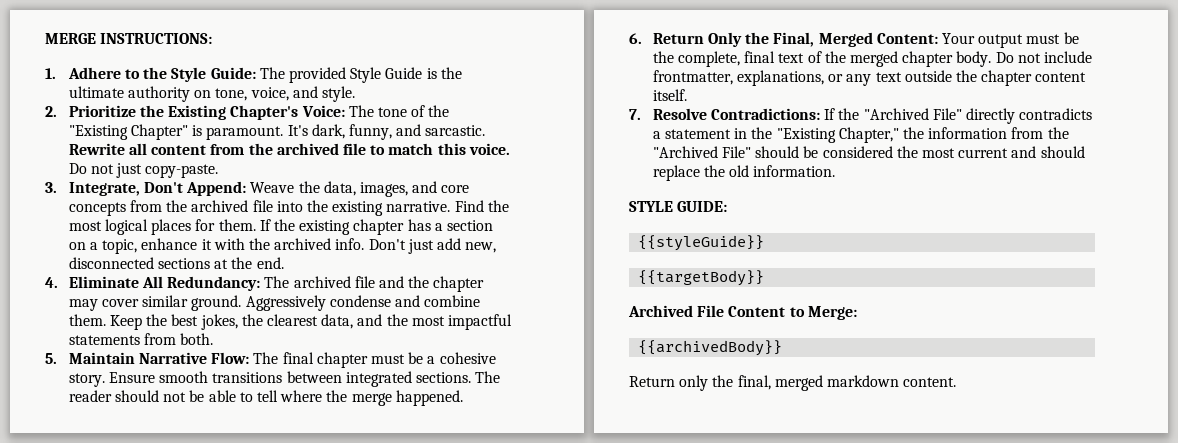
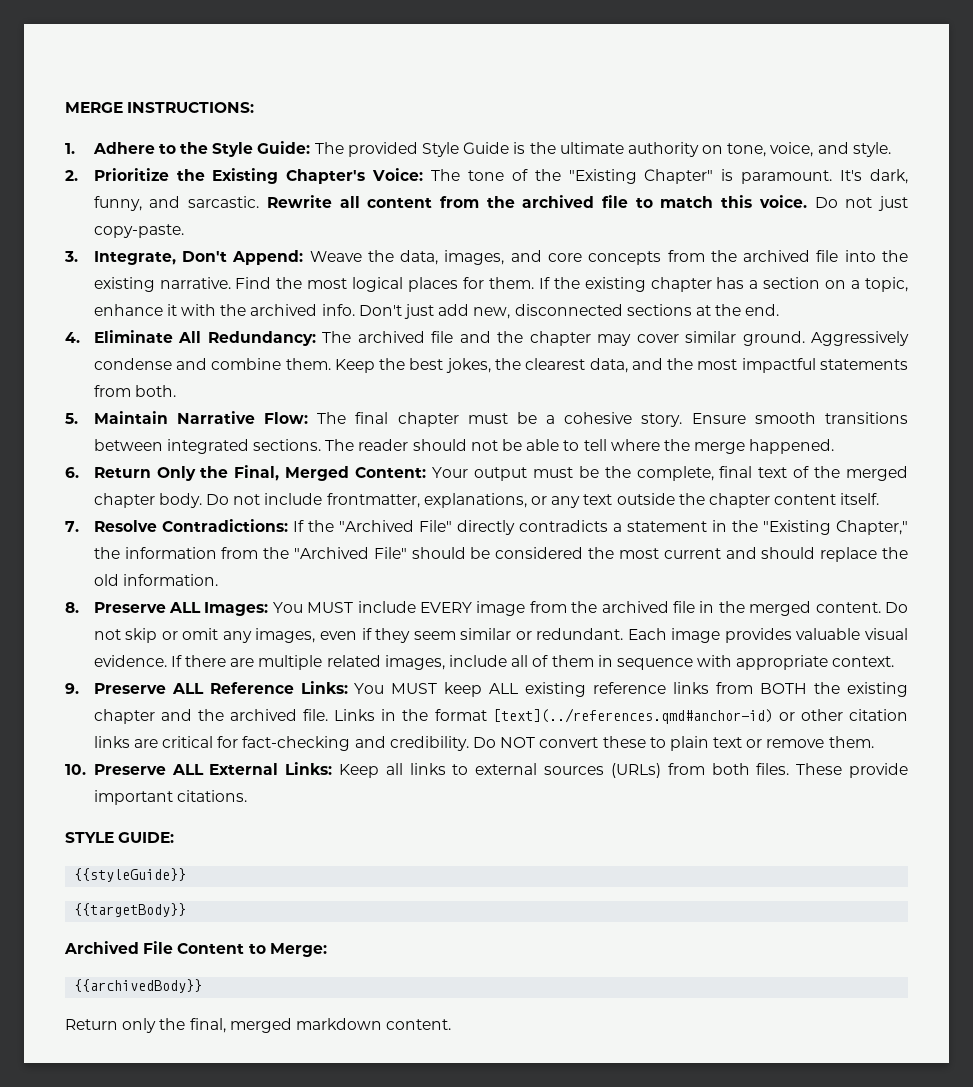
(836, 171) none -> [65,601,909,616] [93,628,908,643] [93,655,895,670] [65,681,908,697] [93,708,908,724] [93,736,874,751] [65,762,908,778] [93,790,247,805] // 8. Preserve ALL Images: You MUST include EVERY image from the archived file in the merged content. Do not skip or omit any images, even if they seem similar or redundant. Each image provides valuable visual evidence. If there are multiple related images, include all of them in sequence with appropriate context. // 9. Preserve ALL Reference Links: You MUST keep ALL existing reference links from BOTH the existing chapter and the archived file. Links in the format [text](../references.qmd#anchor-id) or other citation links are critical for fact-checking and credibility. Do NOT convert these to plain text or remove them. // 10. Preserve ALL External Links: Keep all links to external sources (URLs) from both files. These provide important citations.

